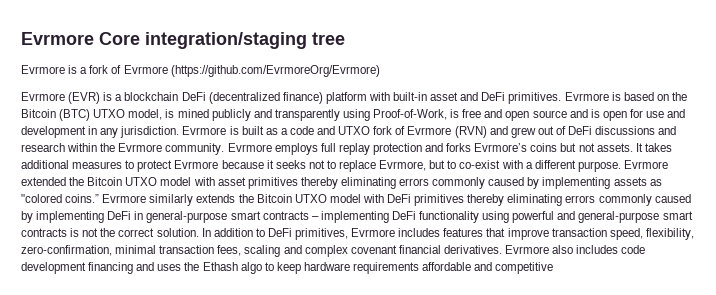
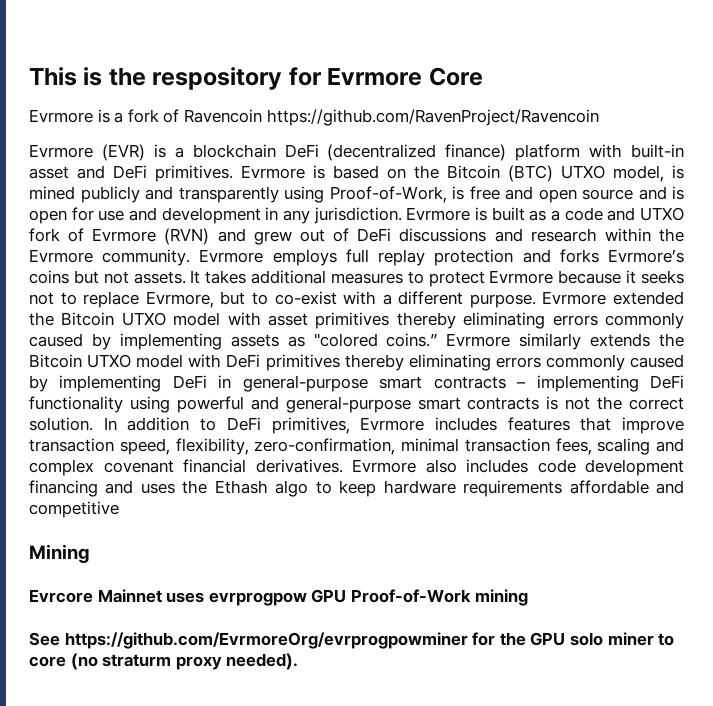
(21, 38) none -> [29,67,322,90] This is the respository for
[145,32,345,49] integration/staging tree -> (483, 76) none
[123,65,380,77] Evrmore (https://github.com/EvrmoreOrg/Evrmore) -> [183,109,599,126] Ravencoin https://github.com/RavenProject/Ravencoin
(554, 268) none -> [29,544,90,563] [29,589,528,606] [29,632,675,649] [29,653,299,670] // Mining // Evrcore Mainnet uses evrprogpow GPU Proof-of-Work mining // See https://github.com/EvrmoreOrg/evrprogpowminer for the GPU solo miner to core (no straturm proxy needed).

